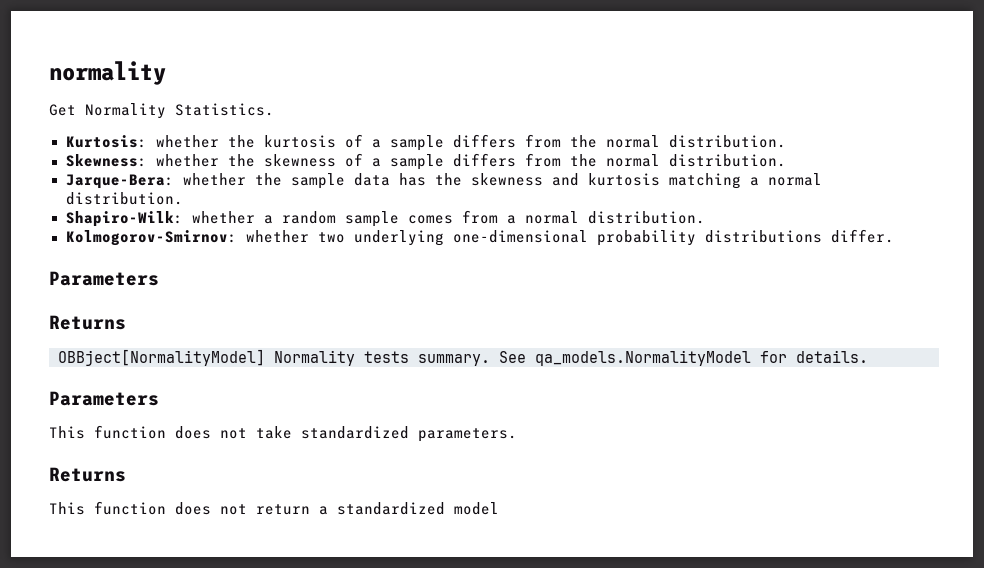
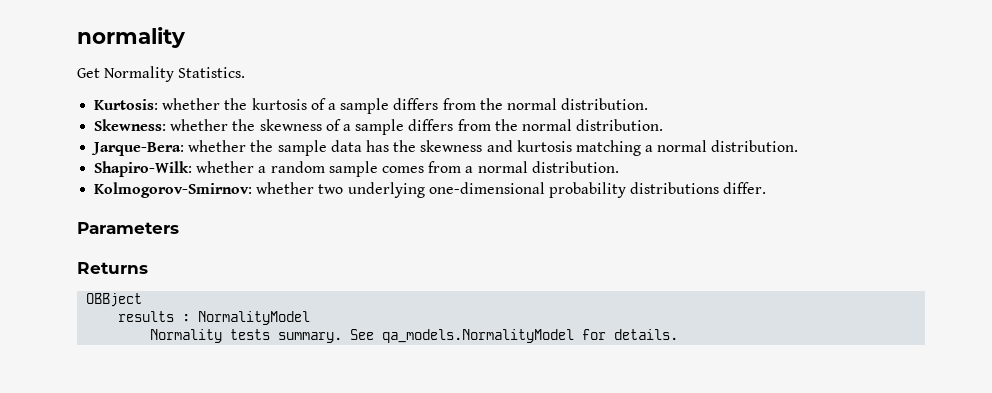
[58,349,265,366] OBBject[NormalityModel] -> [86,293,143,307] [118,311,311,325] OBBject // results : NormalityModel //
[49,391,159,406] [49,425,517,442] [49,467,126,482] [49,501,499,515] // Parameters // This function does not take standardized parameters. // Returns // This function does not return a standardized model -> (679, 334) none

